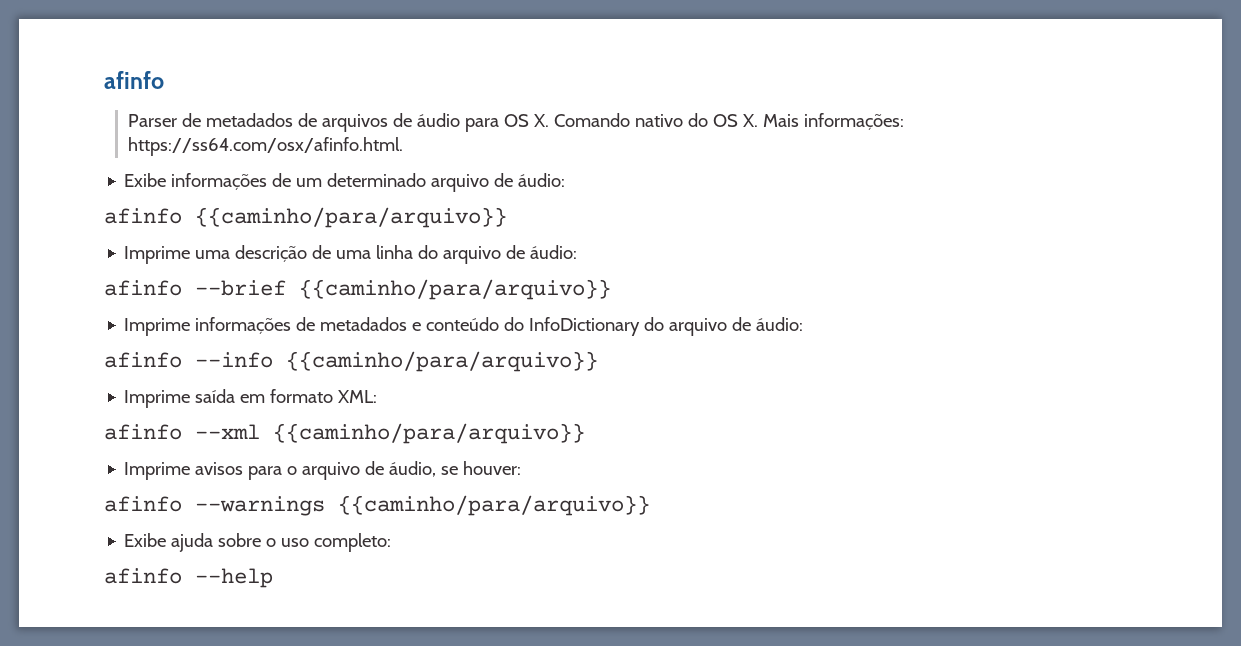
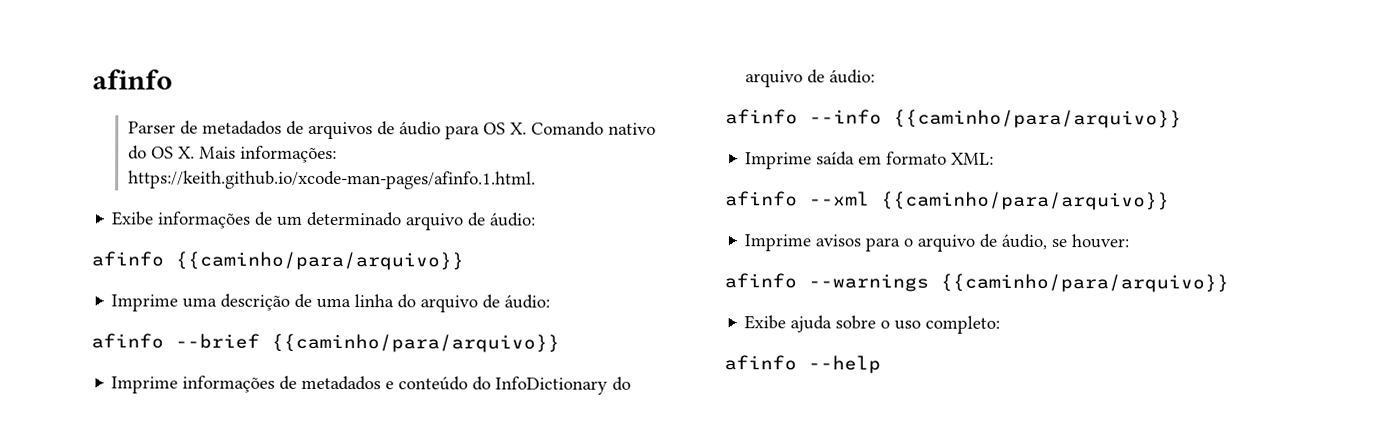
[127,137,403,156] https://ss64.com/osx/afinfo.html. -> [128,170,537,190] https://keith.github.io/xcode-man-pages/afinfo.1.html.

